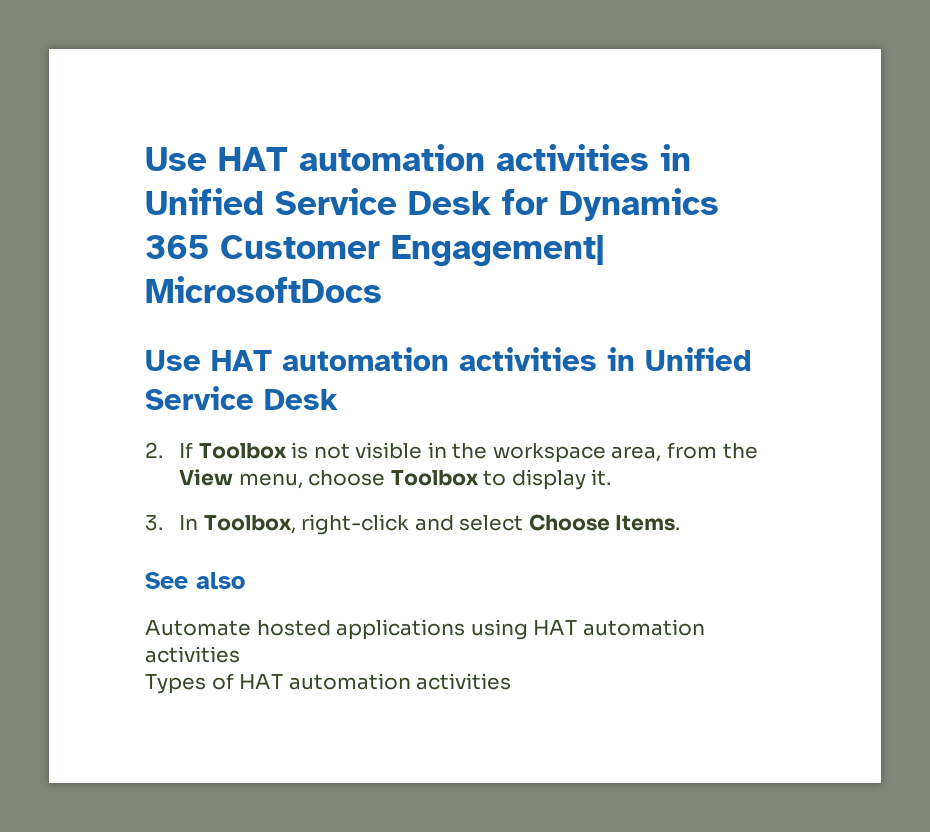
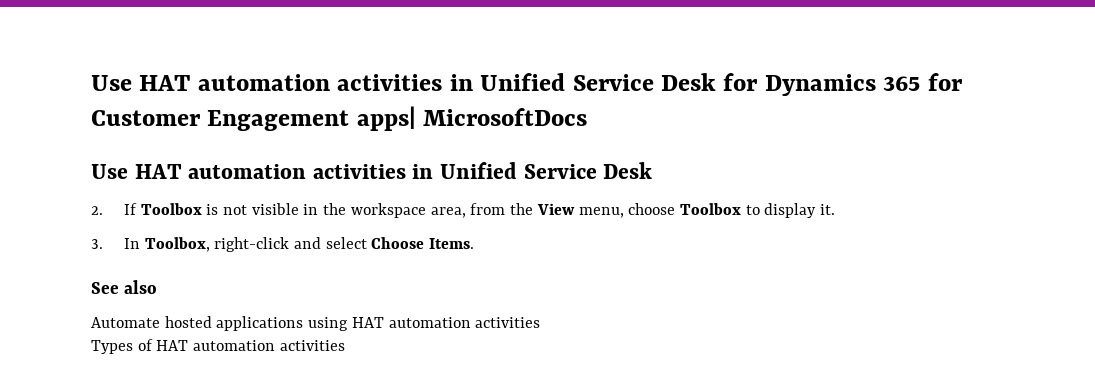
[220,235,604,267] Customer Engagement| -> [927,73,963,91] [91,106,416,131] for Customer Engagement apps|

